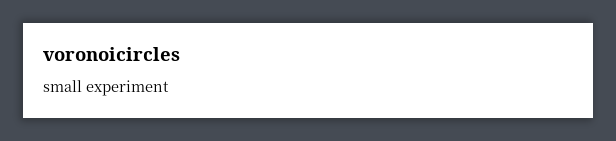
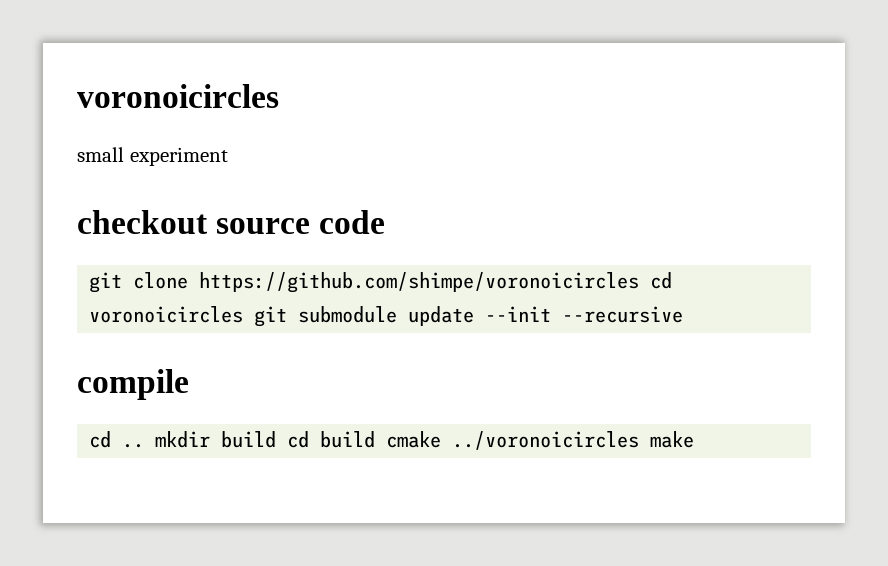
(169, 88) none -> [77,210,386,234] [89,272,673,293] [89,306,684,327] [77,369,189,400] [89,431,695,450] // checkout source code // git clone https://github.com/shimpe/voronoicircles cd voronoicircles git submodule update --init --recursive // compile // cd .. mkdir build cd build cmake ../voronoicircles make

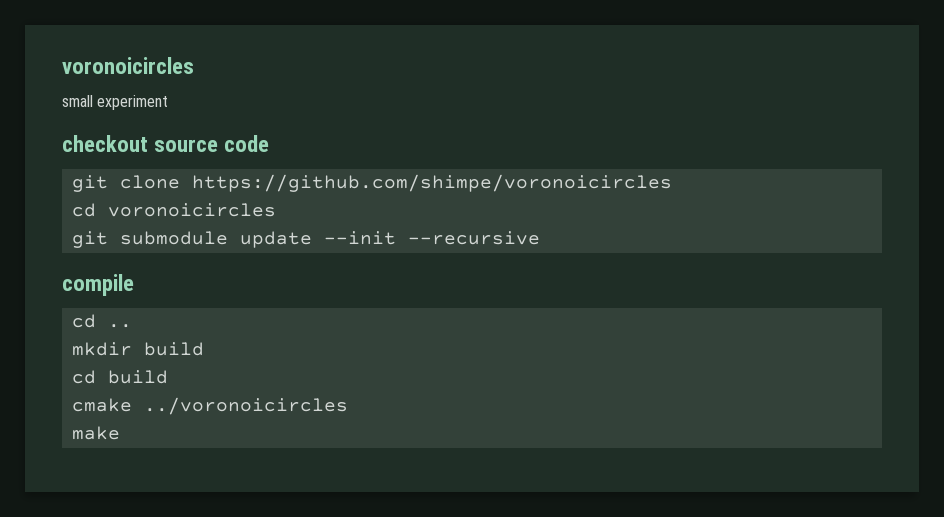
(640, 282) none -> (672, 183) //
(244, 314) none -> (276, 210) //
(145, 446) none -> (132, 326) //
(277, 439) none -> (204, 349) //
(376, 439) none -> (168, 377) //
(640, 440) none -> (348, 406) //

